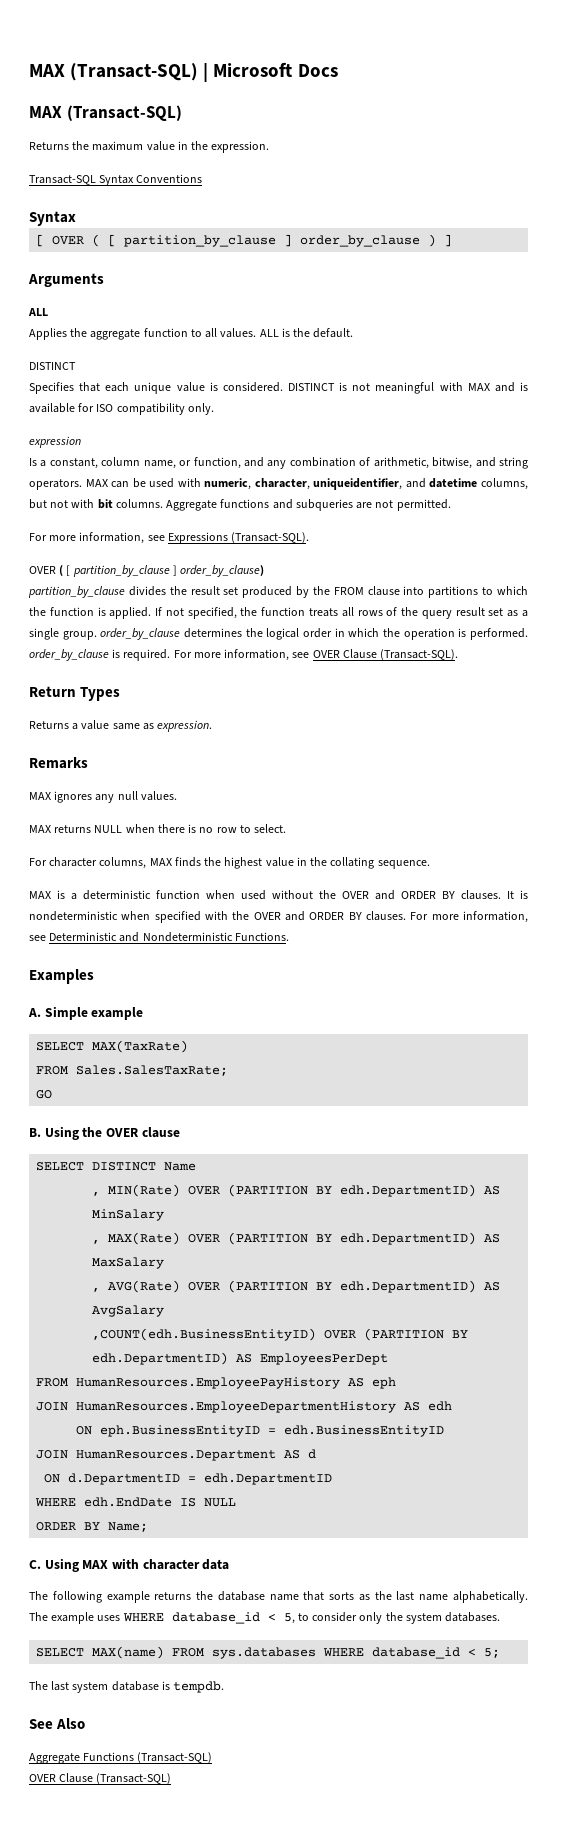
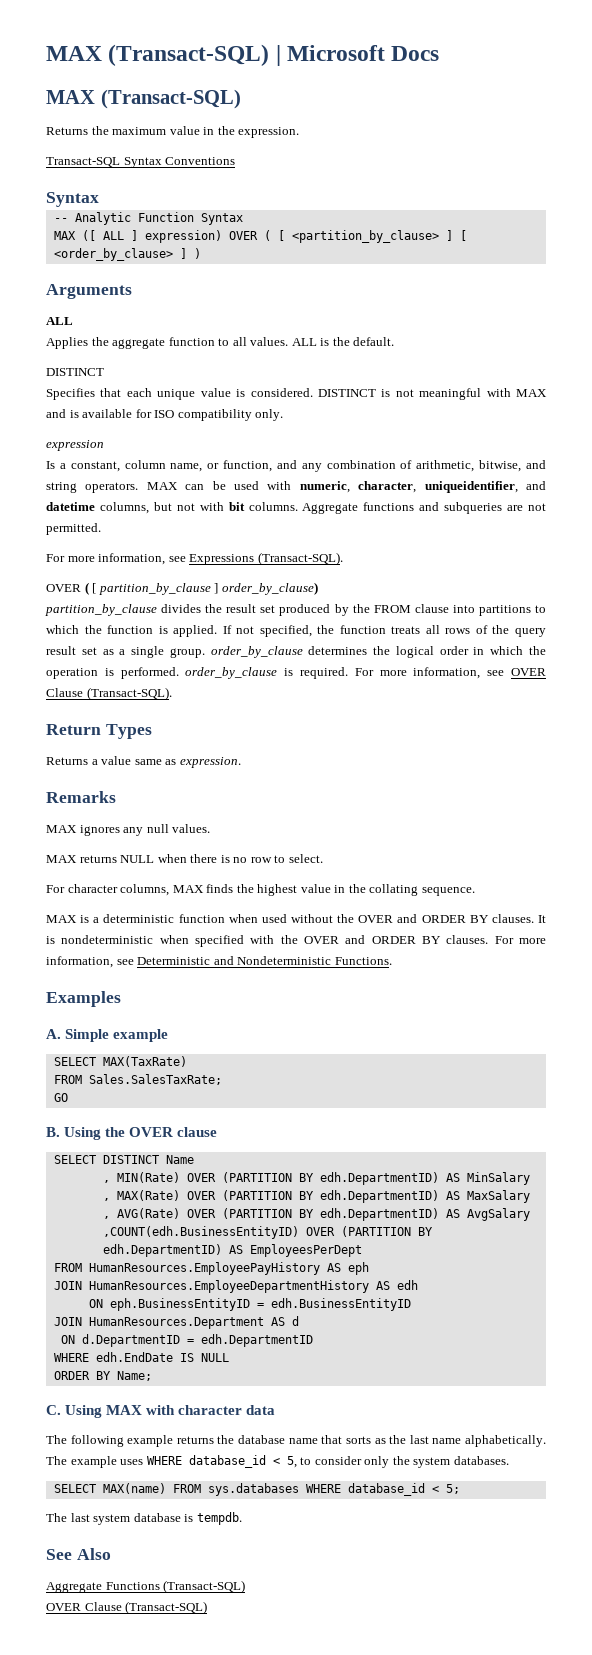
[36,234,421,247] [ OVER ( [ partition_by_clause ] order_by_clause -> [53,212,243,225] [53,230,467,243] [53,248,187,261] -- Analytic Function Syntax // MAX ([ ALL ] expression) OVER ( [ <partition_by_clause> ] [ <order_by_clause> ]
[444,234,453,247] ] -> (201, 253) none

